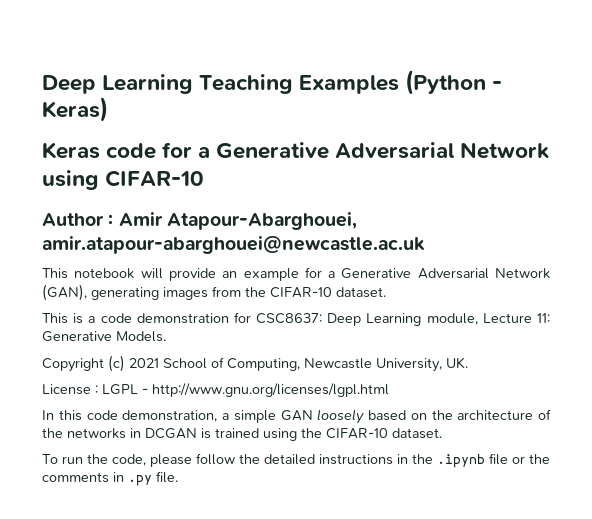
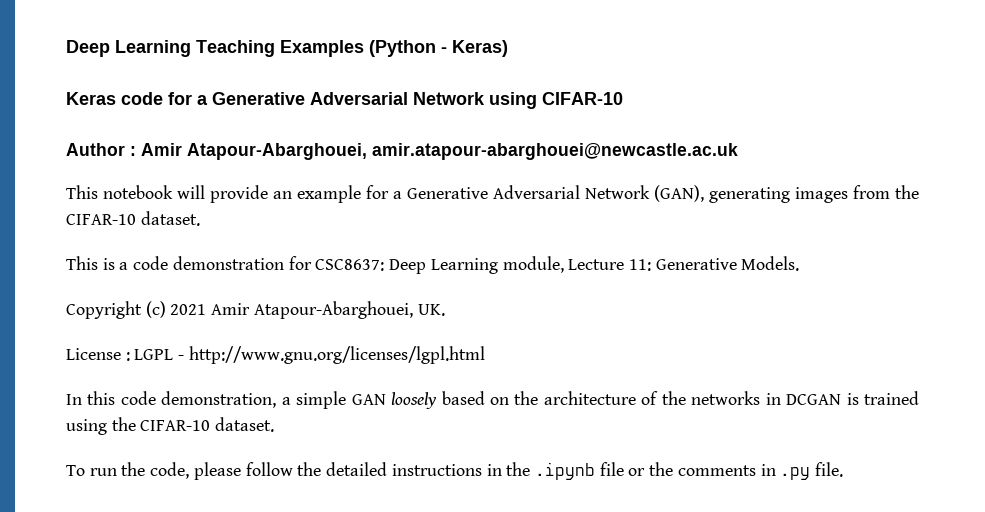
[163,357,442,372] School of Computing, Newcastle University, -> [211,301,413,319] Amir Atapour-Abarghouei,

